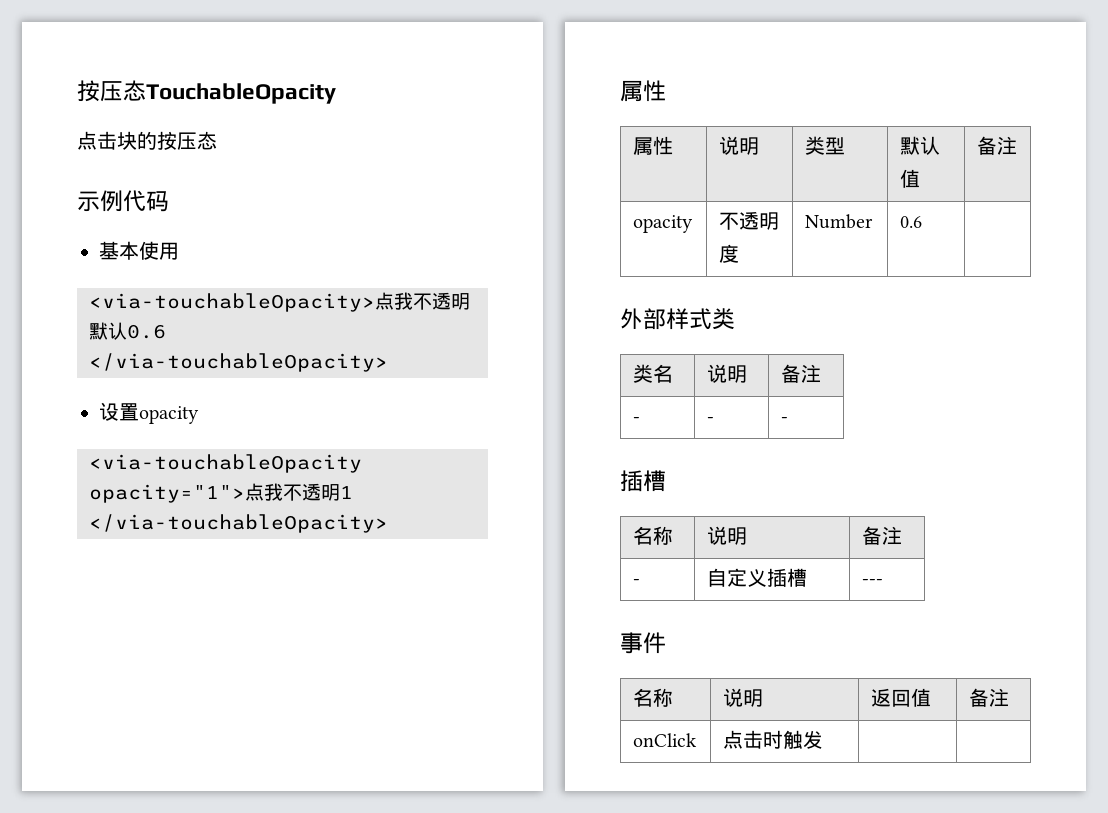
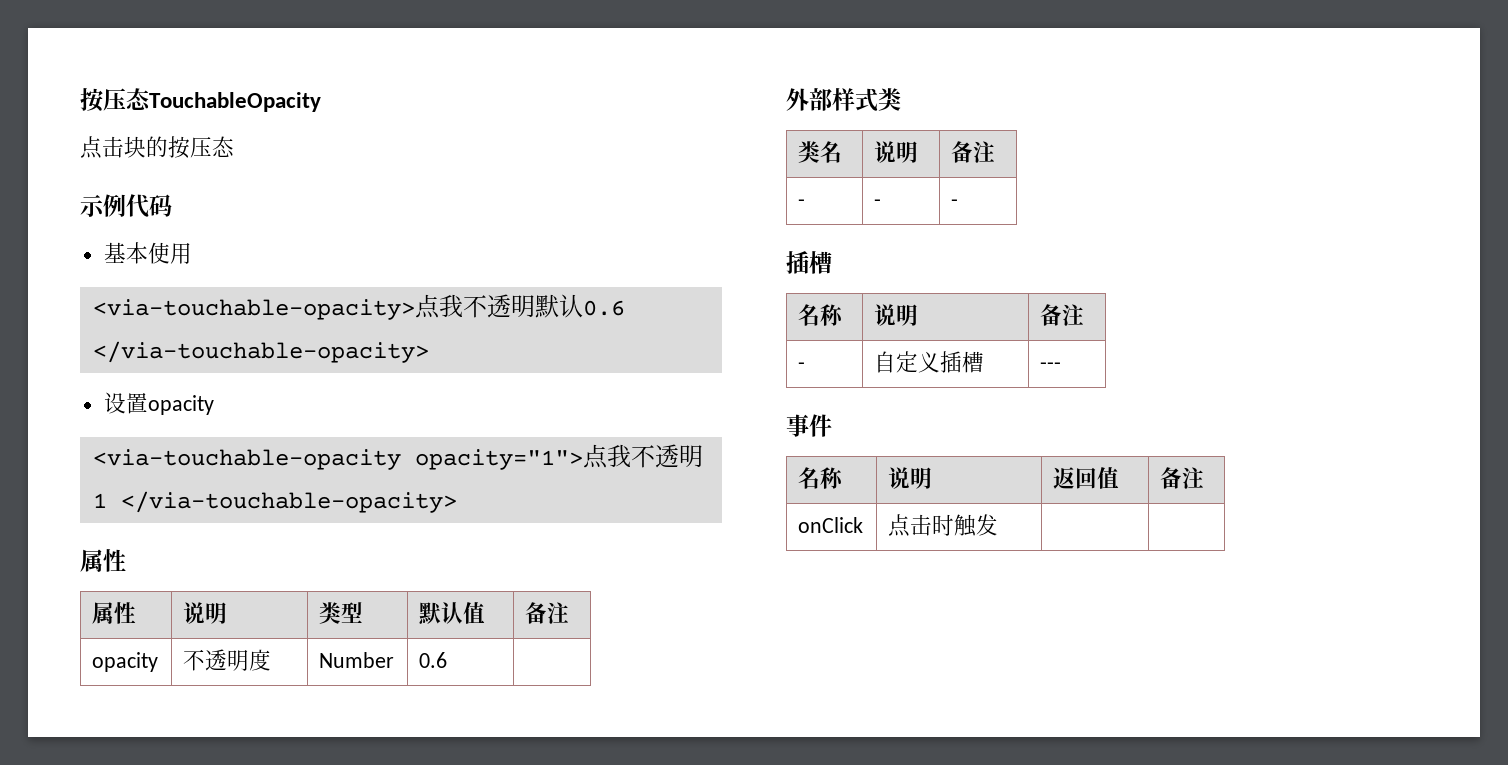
[89,293,375,312] <via-touchableOpacity> -> [92,299,415,320] <via-touchable-opacity>
[89,353,388,372] </via-touchableOpacity> -> [92,341,429,363] </via-touchable-opacity>
[89,454,362,473] <via-touchableOpacity -> [92,449,401,470] <via-touchable-opacity
[89,514,388,533] </via-touchableOpacity> -> [120,491,457,513] </via-touchable-opacity>

